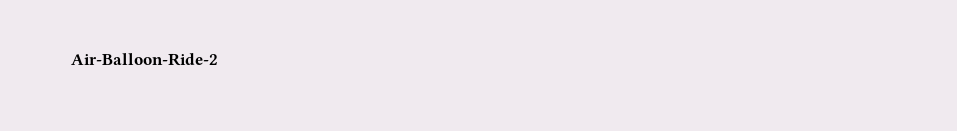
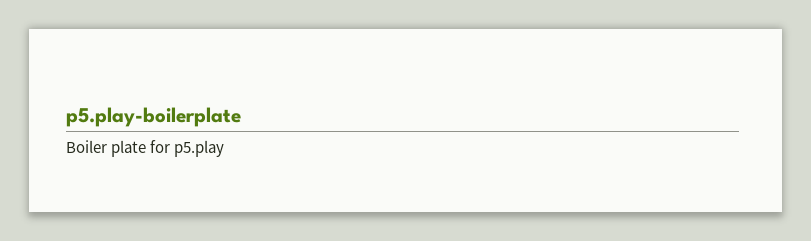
[71,53,218,66] Air-Balloon-Ride-2 -> [66,107,241,127] [66,140,225,157] p5.play-boilerplate // Boiler plate for p5.play

